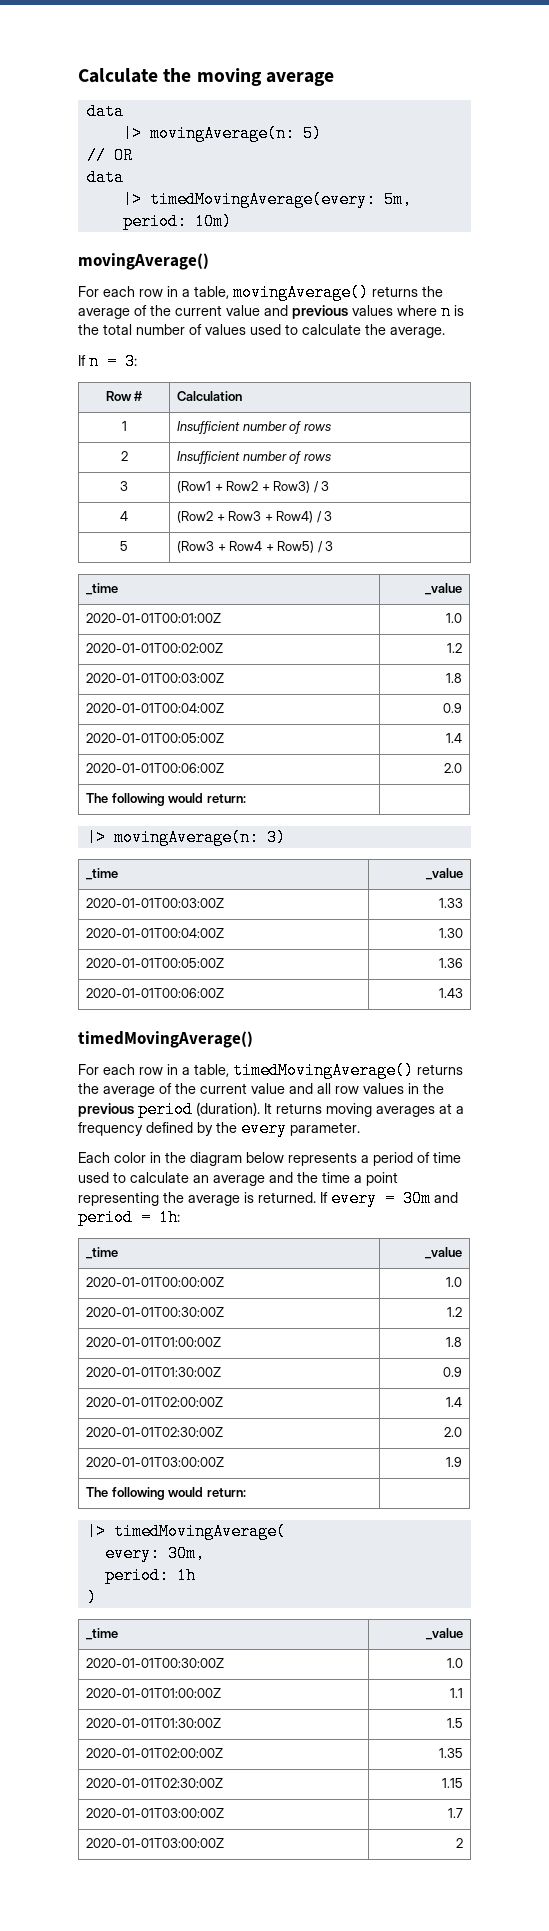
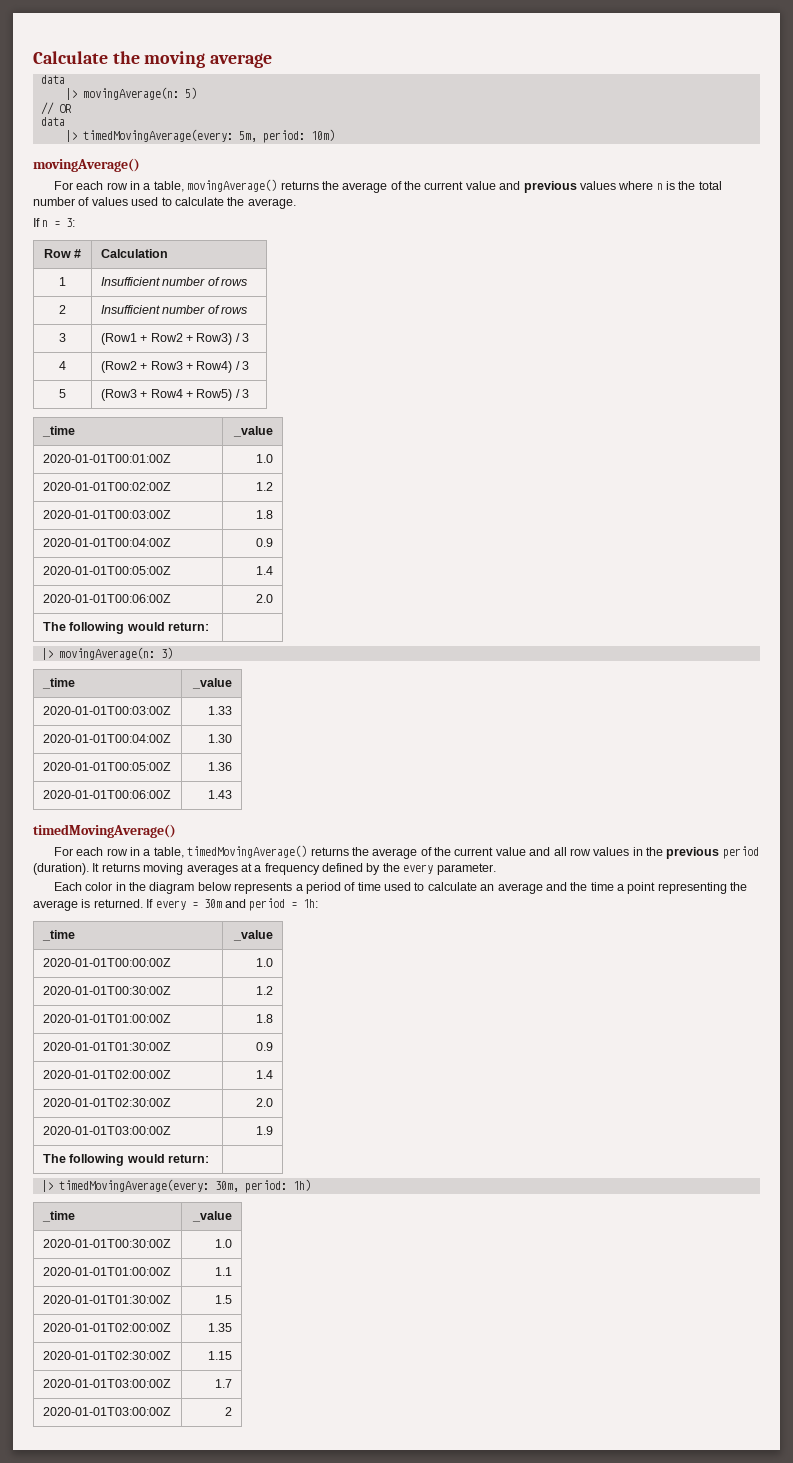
[113,1523,286,1540] [104,1545,160,1562] timedMovingAverage( // every: -> [58,1179,209,1192] timedMovingAverage(every:
[104,1567,196,1584] [86,1589,97,1606] // period: 1h // ) -> [244,1179,311,1193] period: 1h)

